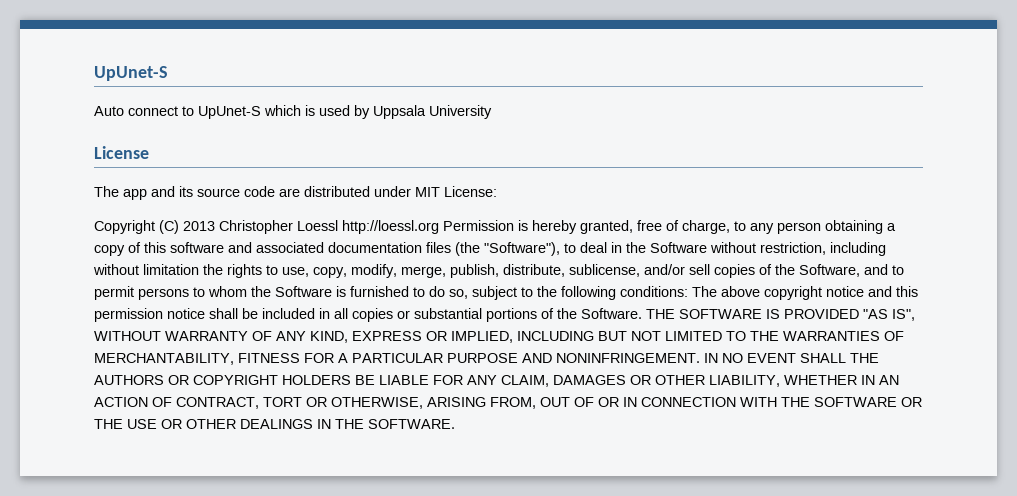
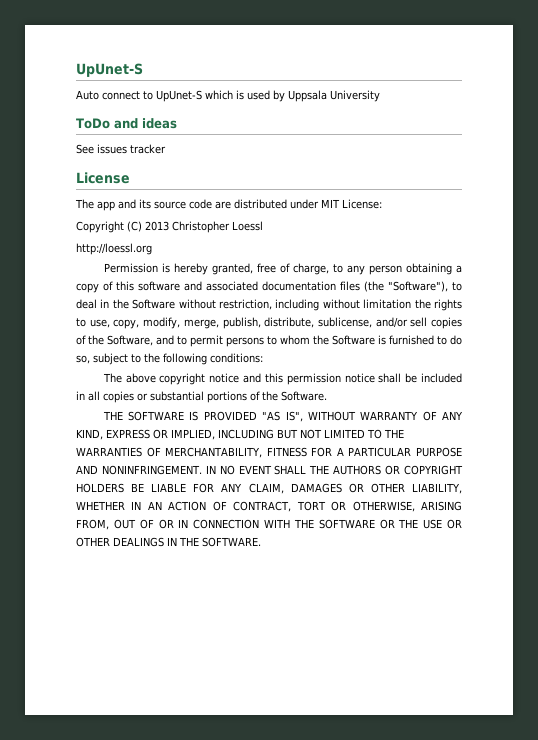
(492, 112) none -> [76,118,177,129] [76,144,166,154] // ToDo and ideas // See issues tracker
(338, 225) none -> (263, 226) //
(439, 227) none -> (152, 249) //
(688, 291) none -> (263, 358) //
(642, 313) none -> (327, 396) //

